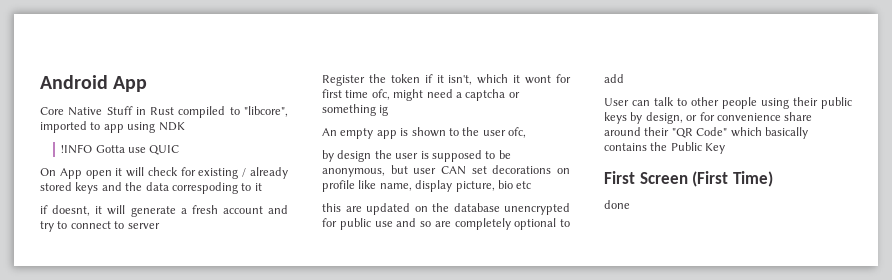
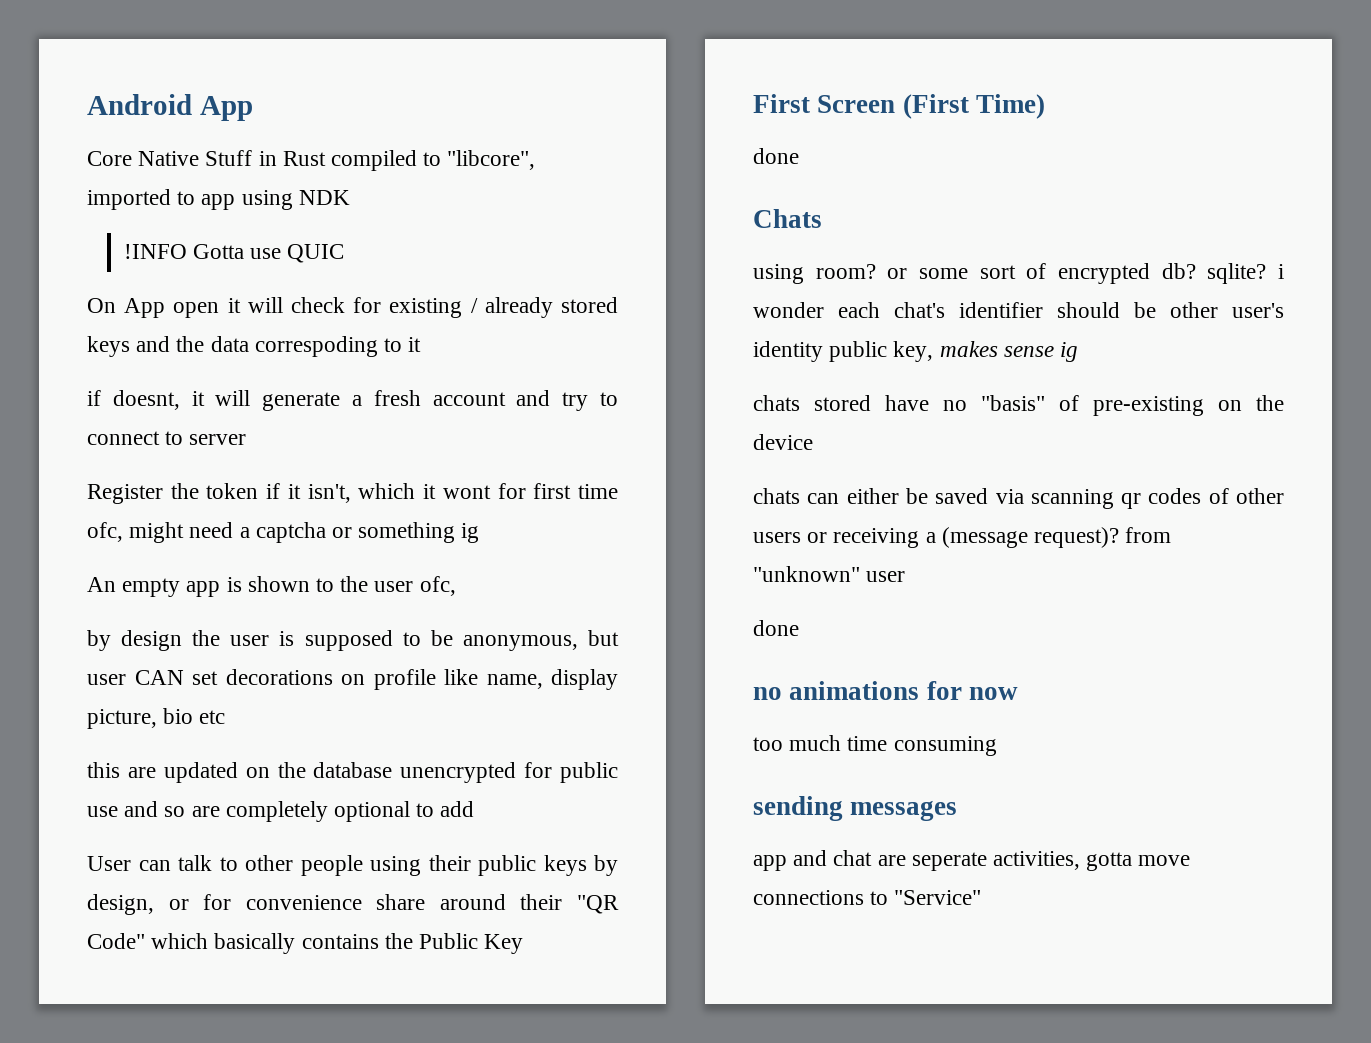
(630, 204) none -> [753,209,822,228] [753,263,1284,284] [753,302,1284,318] [753,341,1079,362] [753,395,1284,416] [753,434,813,450] [753,488,1284,509] [753,527,1172,548] [753,566,906,582] [753,620,799,636] [753,681,1018,700] [753,735,997,756] [753,796,958,821] [753,850,1191,871] [753,890,982,905] // Chats // using room? or some sort of encrypted db? sqlite? i wonder each chat's identifier should be other user's identity public key, makes sense ig // chats stored have no "basis" of pre-existing on the device // chats can either be saved via scanning qr codes of other users or receiving a (message request)? from "unknown" user // done // no animations for now // too much time consuming // sending messages // app and chat are seperate activities, gotta move connections to "Service"

